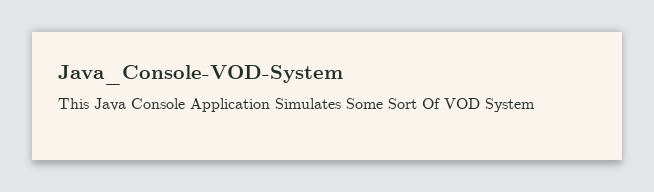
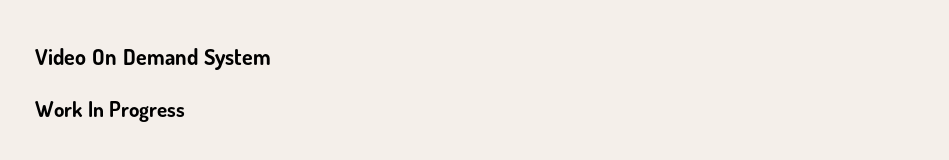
[58,65,343,85] [58,98,535,112] Java_Console-VOD-System // This Java Console Application Simulates Some Sort Of VOD System -> [35,48,271,70] [35,101,186,122] Video On Demand System // Work In Progress

